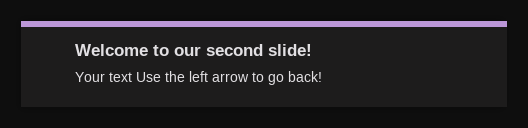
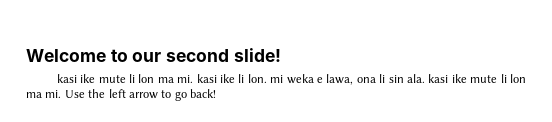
[75,72,132,82] Your text -> [56,74,527,85] [26,90,62,98] kasi ike mute li lon ma mi. kasi ike li lon. mi weka e lawa, ona li sin ala. kasi ike mute li lon ma mi.

